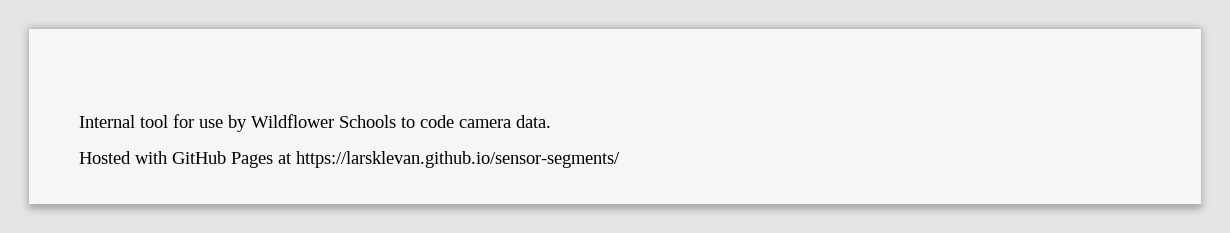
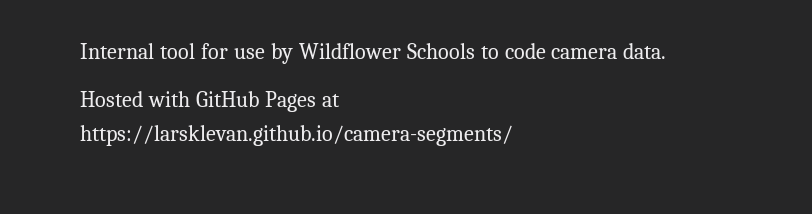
[296,151,620,168] https://larsklevan.github.io/sensor-segments/ -> [80,125,513,146] https://larsklevan.github.io/camera-segments/

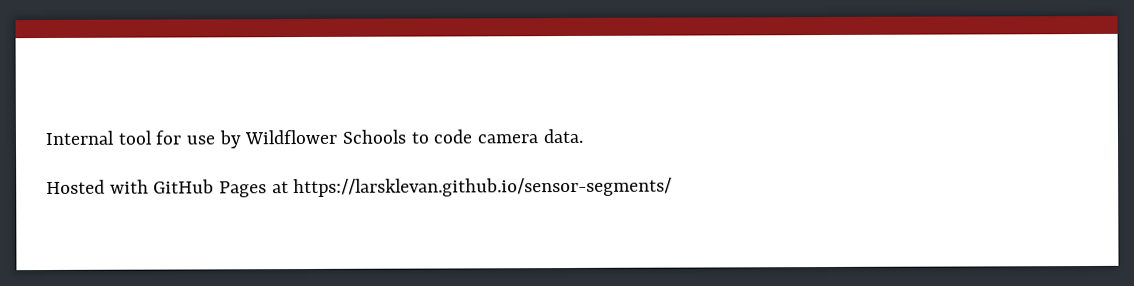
[80,125,513,146] https://larsklevan.github.io/camera-segments/ -> [293,177,673,198] https://larsklevan.github.io/sensor-segments/

